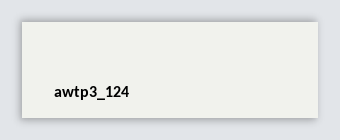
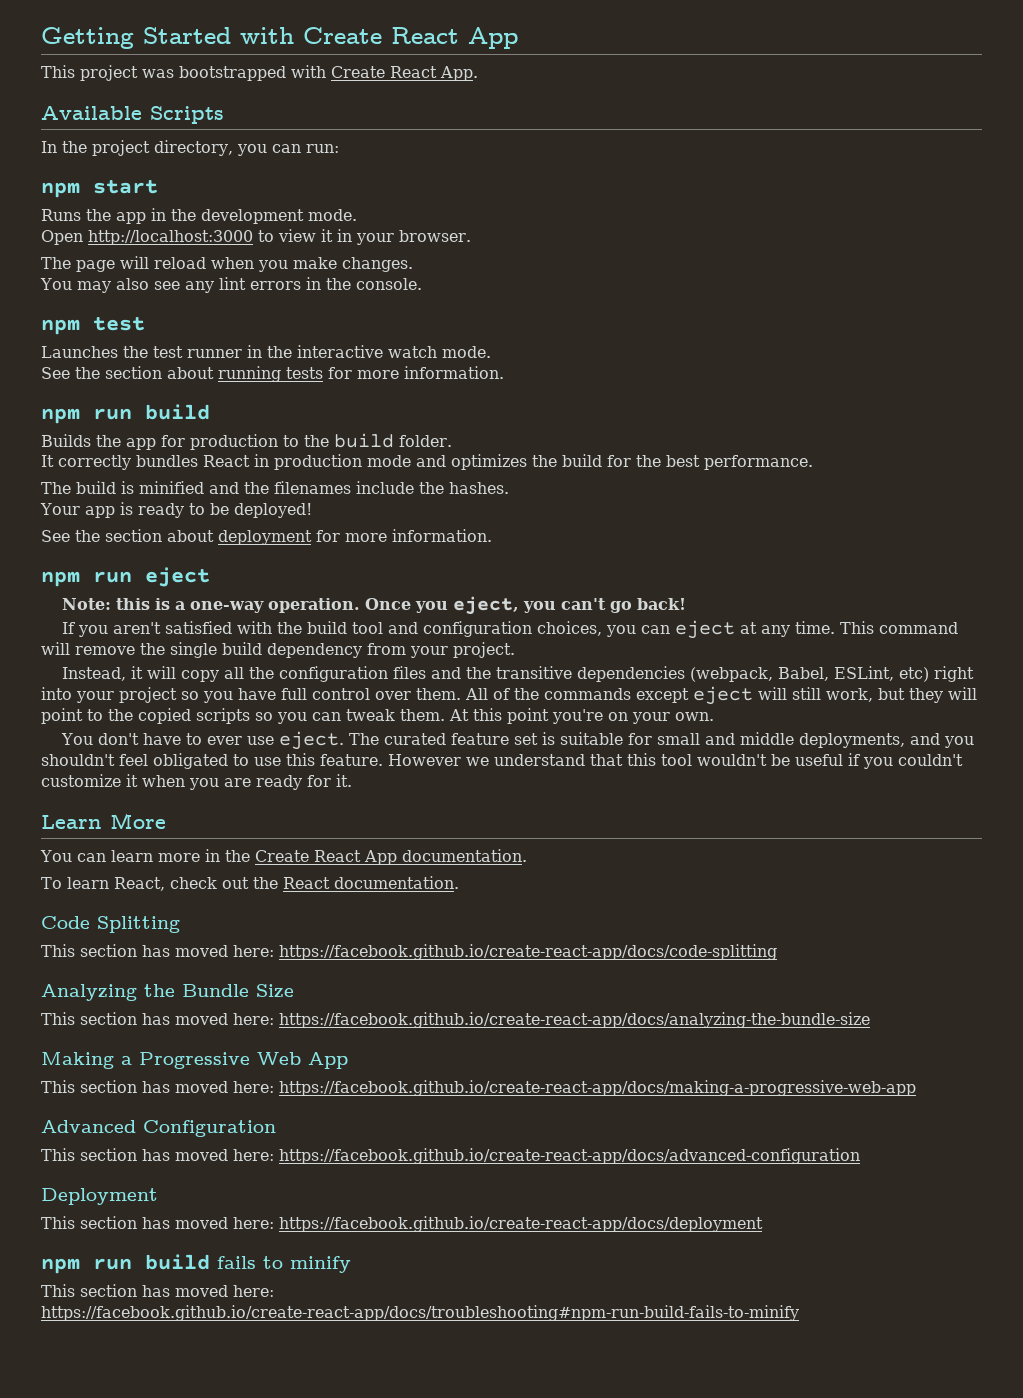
[54,86,129,100] awtp3_124 -> [41,27,518,49] [41,65,478,81] [41,106,224,124] [41,140,339,156] [41,180,158,198] [41,208,357,224] [41,229,471,245] [41,256,413,272] [40,277,422,293] [41,317,145,335] [41,345,491,358] [41,366,504,382] [41,404,210,424] [41,433,452,450] [41,454,813,470] [41,481,509,494] [40,502,312,518] [41,529,492,545] [41,567,210,587] [62,596,687,615] [62,620,959,639] [41,642,515,658] [62,666,975,682] [41,686,977,705] [41,708,714,724] [61,731,975,750] [41,753,963,769] [41,774,352,790] [41,813,166,829] [40,849,527,865] [41,876,459,891] [41,916,180,933] [41,944,777,960] [41,984,294,1001] [41,1012,870,1028] [41,1052,348,1069] [41,1080,916,1096] [41,1120,276,1137] [41,1148,860,1164] [41,1188,158,1205] [41,1216,763,1232] [41,1254,351,1274] [41,1284,274,1297] [41,1305,799,1321] Getting Started with Create React App // This project was bootstrapped with Create React App. // Available Scripts // In the project directory, you can run: // npm start // Runs the app in the development mode. // Open http://localhost:3000 to view it in your browser. // The page will reload when you make changes. // You may also see any lint errors in the console. // npm test // Launches the test runner in the interactive watch mode. // See the section about running tests for more information. // npm run build // Builds the app for production to the build folder. // It correctly bundles React in production mode and optimizes the build for the best performance. // The build is minified and the filenames include the hashes. // Your app is ready to be deployed! // See the section about deployment for more information. // npm run eject // Note: this is a one-way operation. Once you eject, you can't go back! // If you aren't satisfied with the build tool and configuration choices, you can eject at any time. This command will remove the single build dependency from your project. // Instead, it will copy all the configuration files and the transitive dependencies (webpack, Babel, ESLint, etc) right into your project so you have full control over them. All of the commands except eject will still work, but they will point to the copied scripts so you can tweak them. At this point you're on your own. // You don't have to ever use eject. The curated feature set is suitable for small and middle deployments, and you shouldn't feel obligated to use this feature. However we understand that this tool wouldn't be useful if you couldn't customize it when you are ready for it. // Learn More // You can learn more in the Create React App documentation. // To learn React, check out the React documentation. // Code Splitting // This section has moved here: https://facebook.github.io/create-react-app/docs/code-splitting // Analyzing the Bundle Size // This section has moved here: https://facebook.github.io/create-react-app/docs/analyzing-the-bundle-size // Making a Progressive Web App // This section has moved here: https://facebook.github.io/create-react-app/docs/making-a-progressive-web-app // Advanced Configuration // This section has moved here: https://facebook.github.io/create-react-app/docs/advanced-configuration // Deployment // This section has moved here: https://facebook.github.io/create-react-app/docs/deployment // npm run build fails to minify // This section has moved here: https://facebook.github.io/create-react-app/docs/troubleshooting#npm-run-build-fails-to-minify

